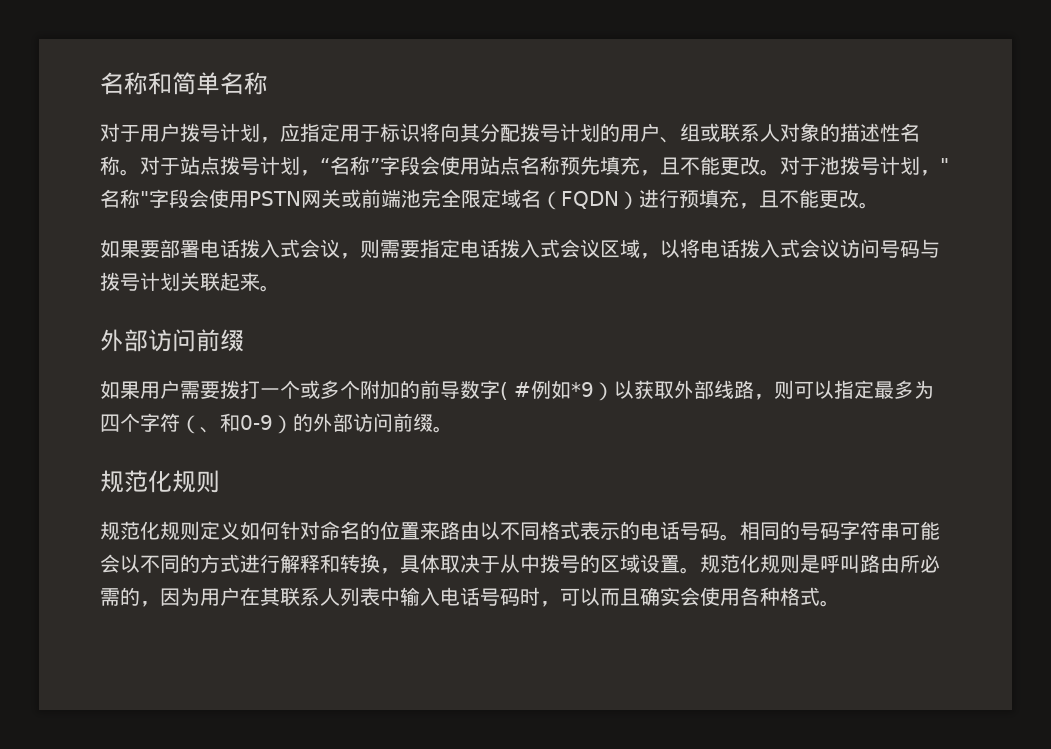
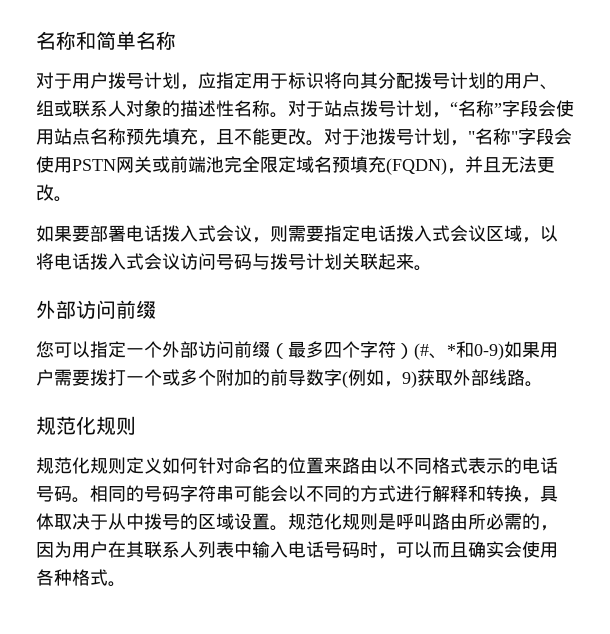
[541,189,819,210] （FQDN）进行预填充，且不能 -> [332,156,537,175] 预填充(FQDN)，并且无法
(244, 340) none -> [36,341,504,360] 您可以指定一个外部访问前缀（最多四个字符）(#、*和0-9)
[514,380,934,401] [100,413,433,434] #例如*9）以获取外部线路，则可以指定最多为四个字符（、和0-9）的外部访问前缀 -> [348,369,525,388] 例如，9)获取外部线路

